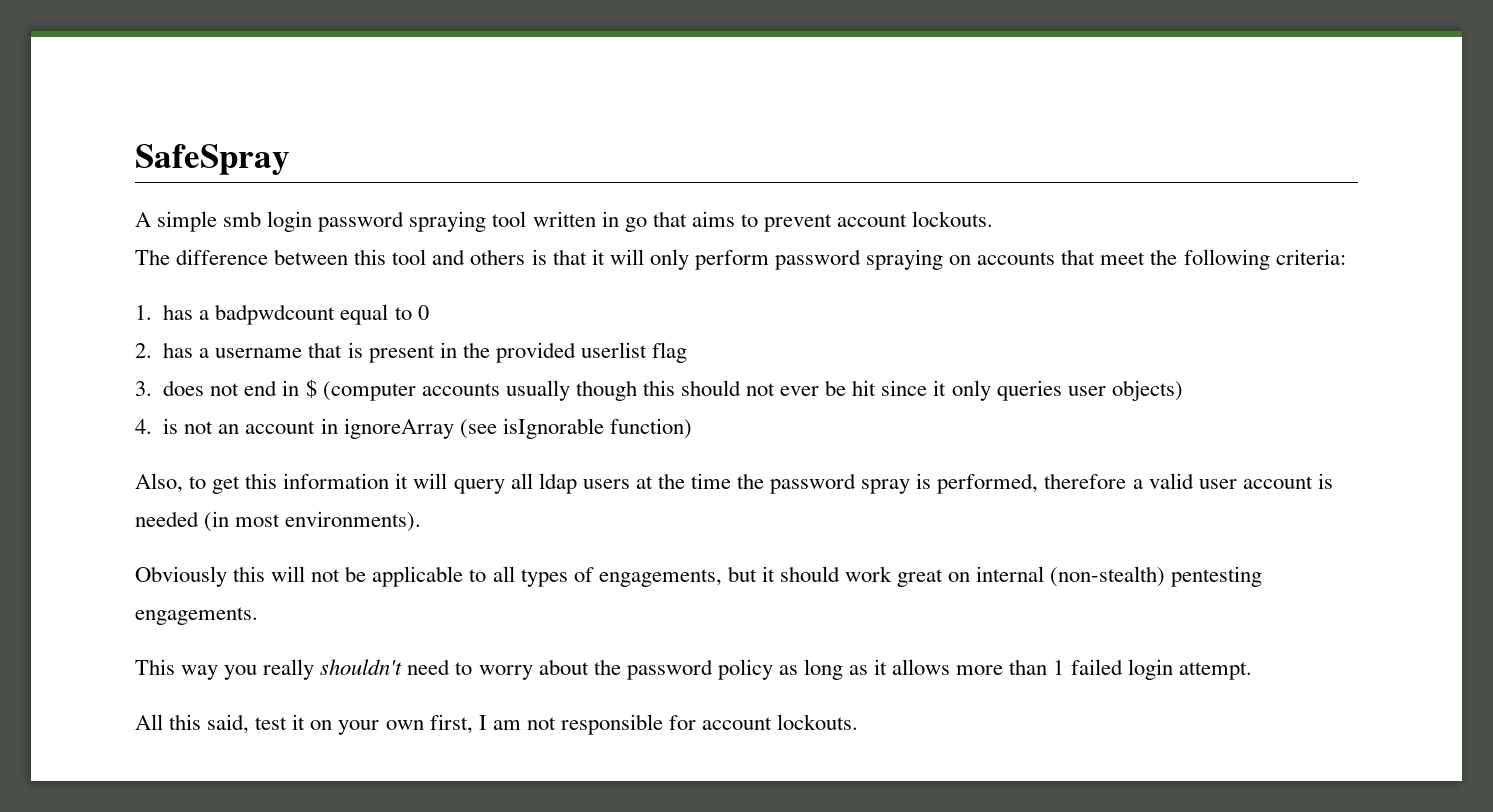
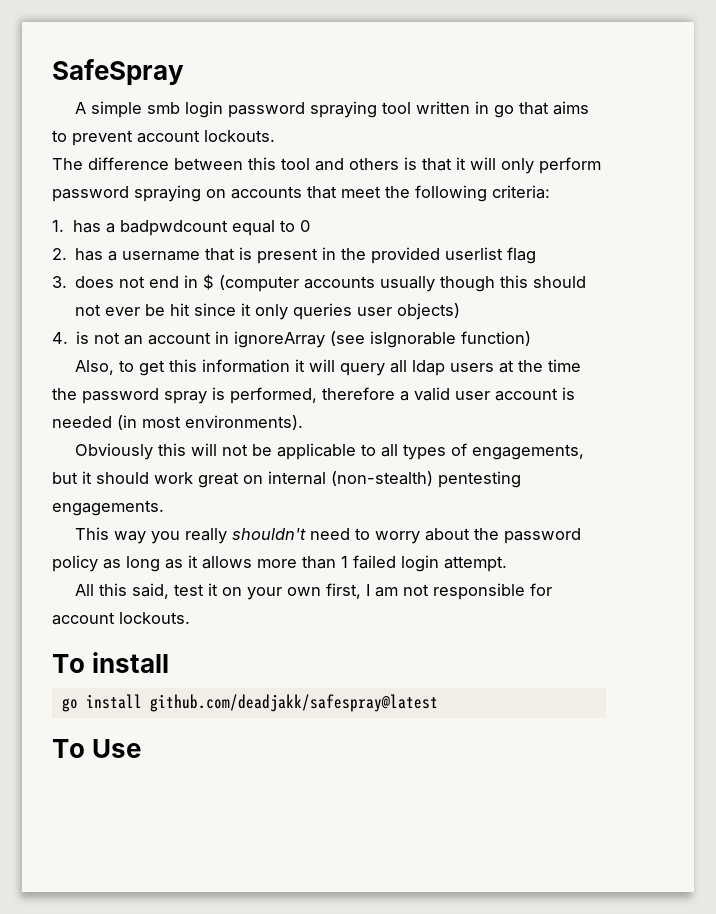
(859, 722) none -> [52,652,170,673] [61,694,438,712] [52,739,142,758] // To install // go install github.com/deadjakk/safespray@latest // To Use

